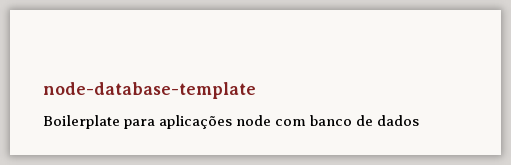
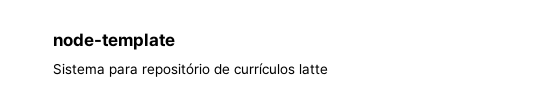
[43,82,256,99] [43,115,420,129] node-database-template // Boilerplate para aplicações node com banco de dados -> [53,33,175,50] [53,63,328,77] node-template // Sistema para repositório de currículos latte

